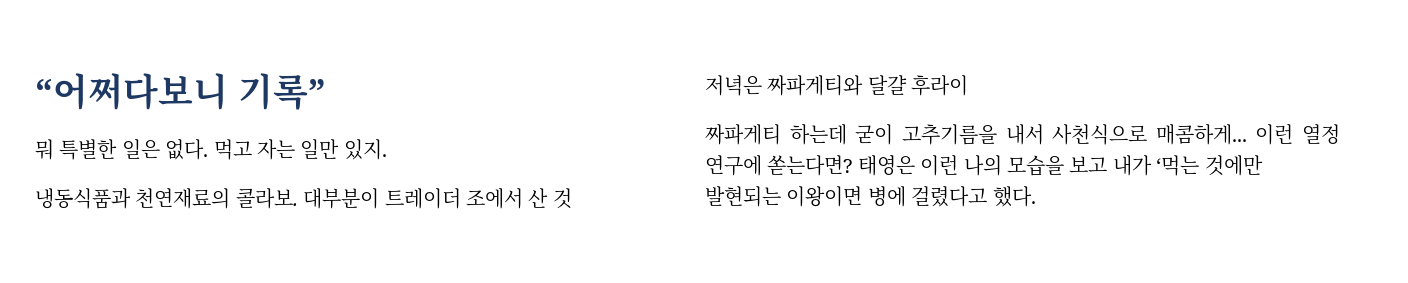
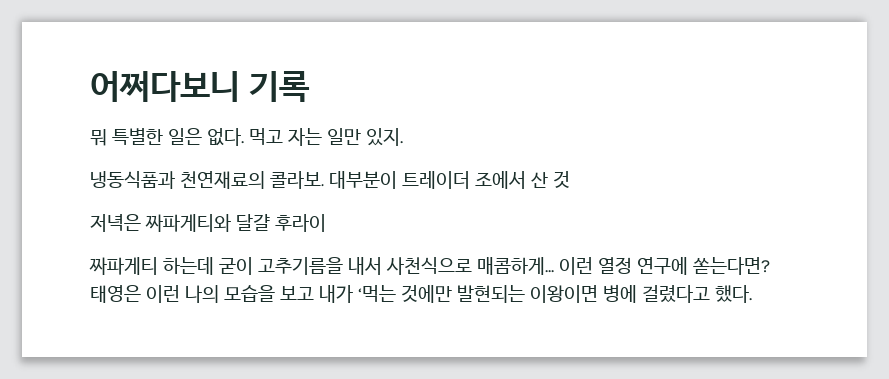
[35,73,326,110] “어쩌다보니 기록” -> [90,71,311,102] 어쩌다보니 기록

